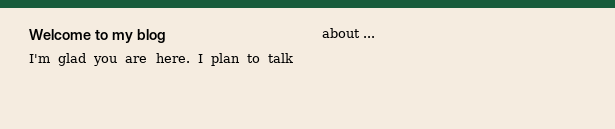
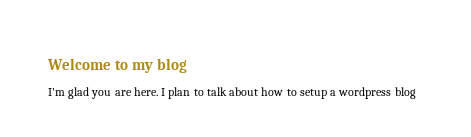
[363,36,375,38] ... -> [261,87,416,99] how to setup a wordpress blog

